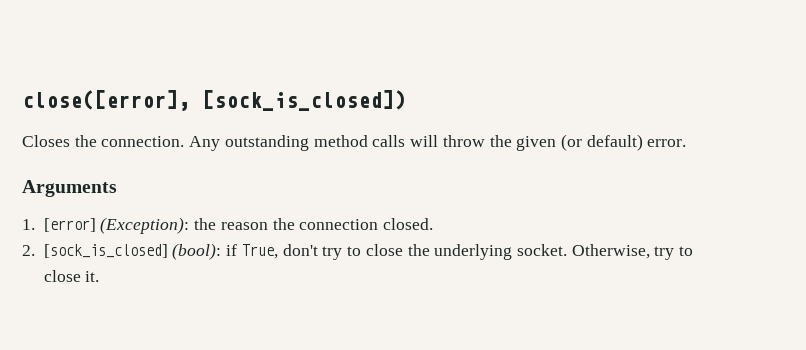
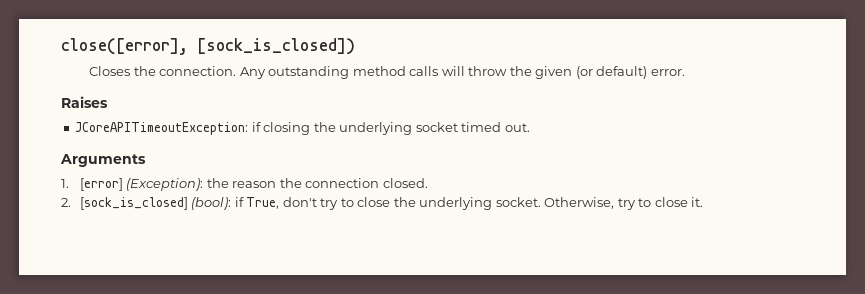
(687, 143) none -> [61,96,108,108] [75,122,530,135] // Raises // JCoreAPITimeoutException: if closing the underlying socket timed out.

